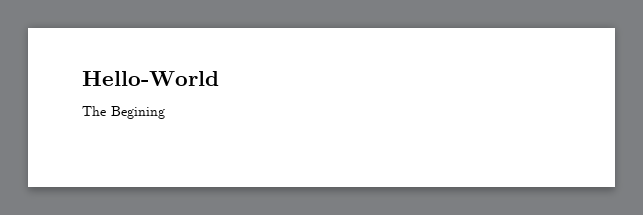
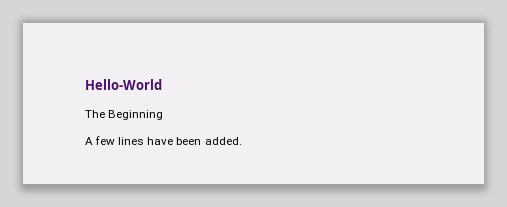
[111,106,165,119] Begining -> [108,110,164,120] [85,136,242,145] Beginning // A few lines have been added.

